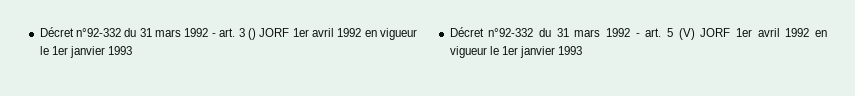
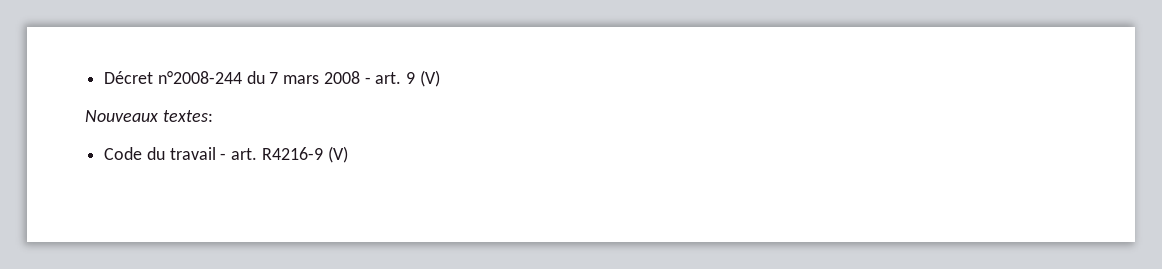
[39,27,417,40] [39,46,132,58] [449,27,827,40] [449,46,583,58] Décret n°92-332 du 31 mars 1992 - art. 3 () JORF 1er avril 1992 en vigueur le 1er janvier 1993 // Décret n°92-332 du 31 mars 1992 - art. 5 (V) JORF 1er avril 1992 en vigueur le 1er janvier 1993 -> [104,70,440,87] [85,110,213,122] [104,146,348,163] Décret n°2008-244 du 7 mars 2008 - art. 9 (V) // Nouveaux textes: // Code du travail - art. R4216-9 (V)

